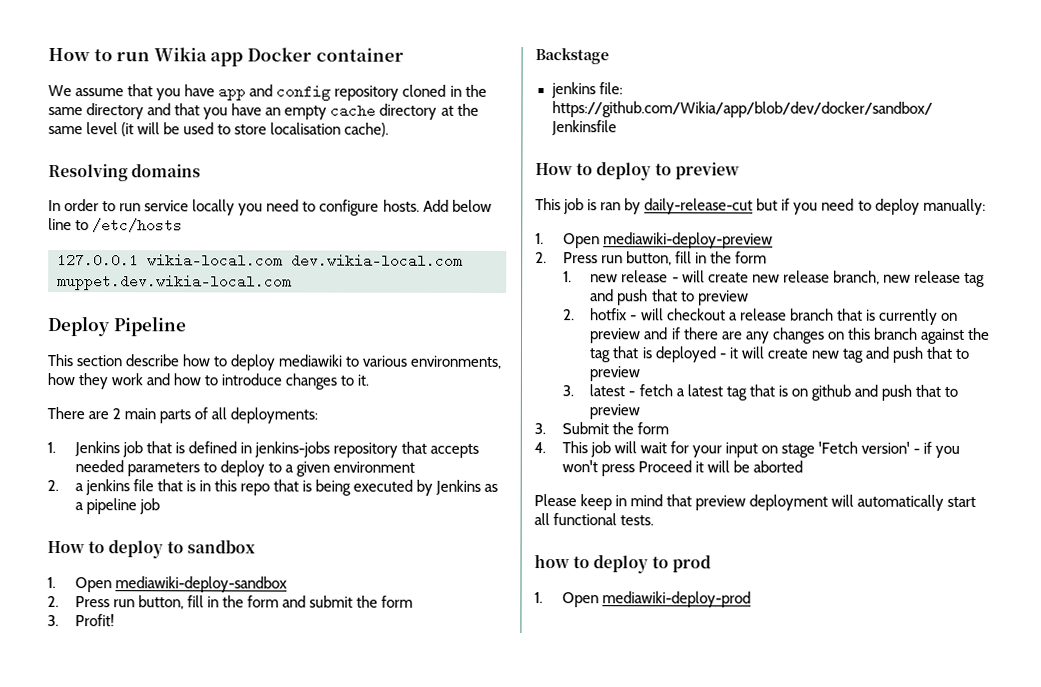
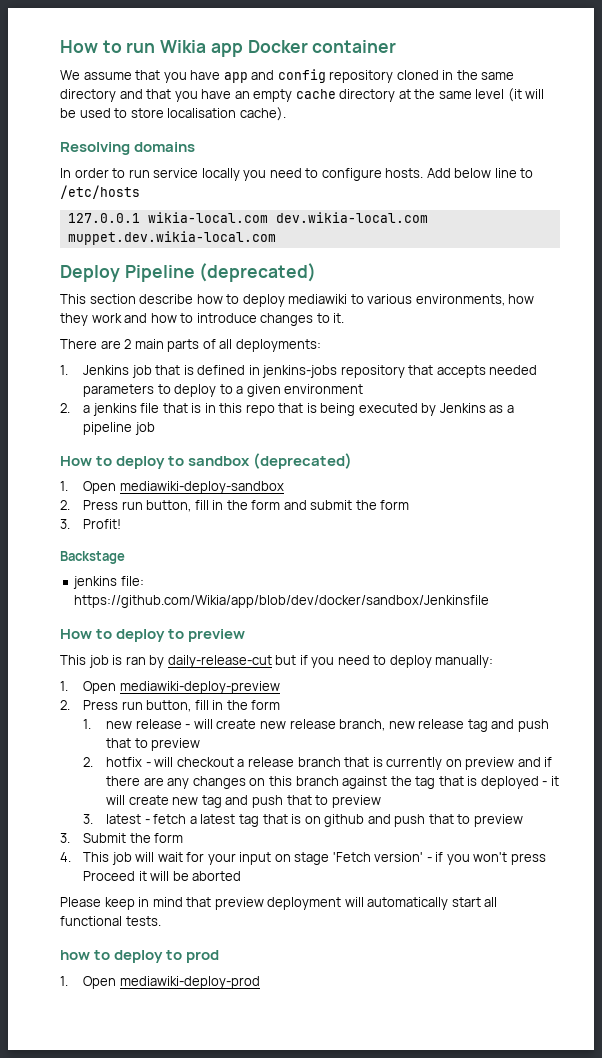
(187, 326) none -> [199,263,317,282] (deprecated)
(256, 546) none -> [253,453,353,469] (deprecated)

